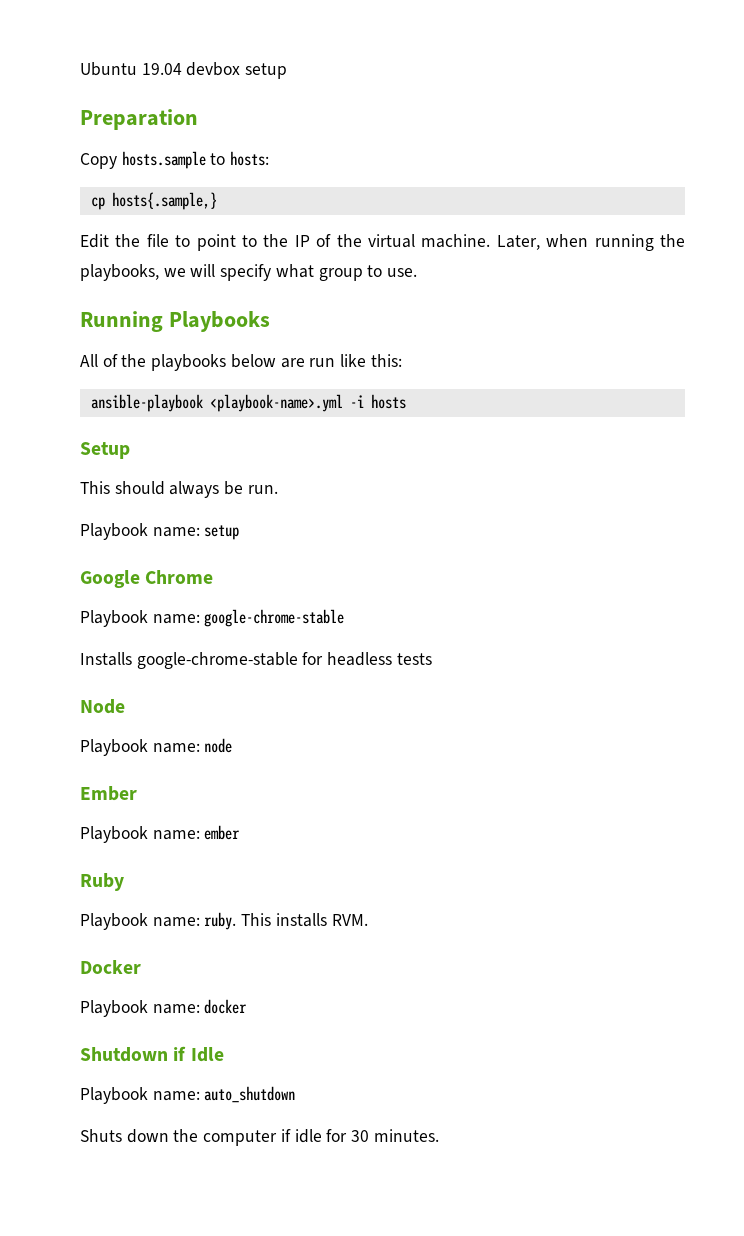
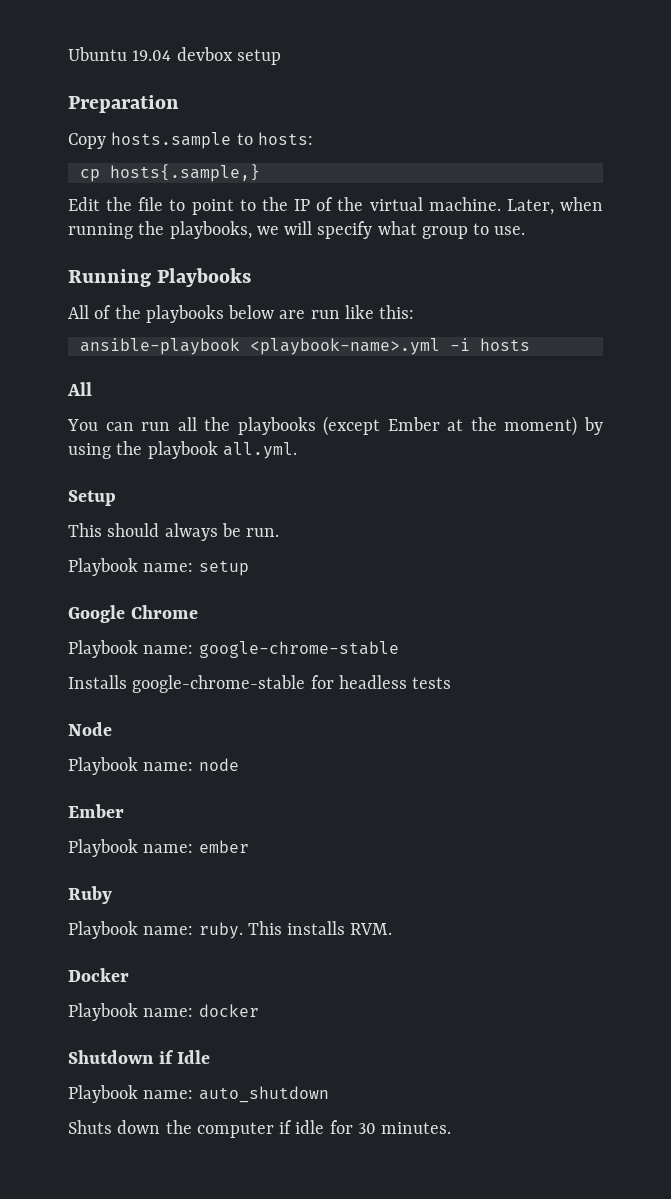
(406, 401) none -> [67,382,92,396] [67,416,603,436] [68,441,297,459] // All // You can run all the playbooks (except Ember at the moment) by using the playbook all.yml.

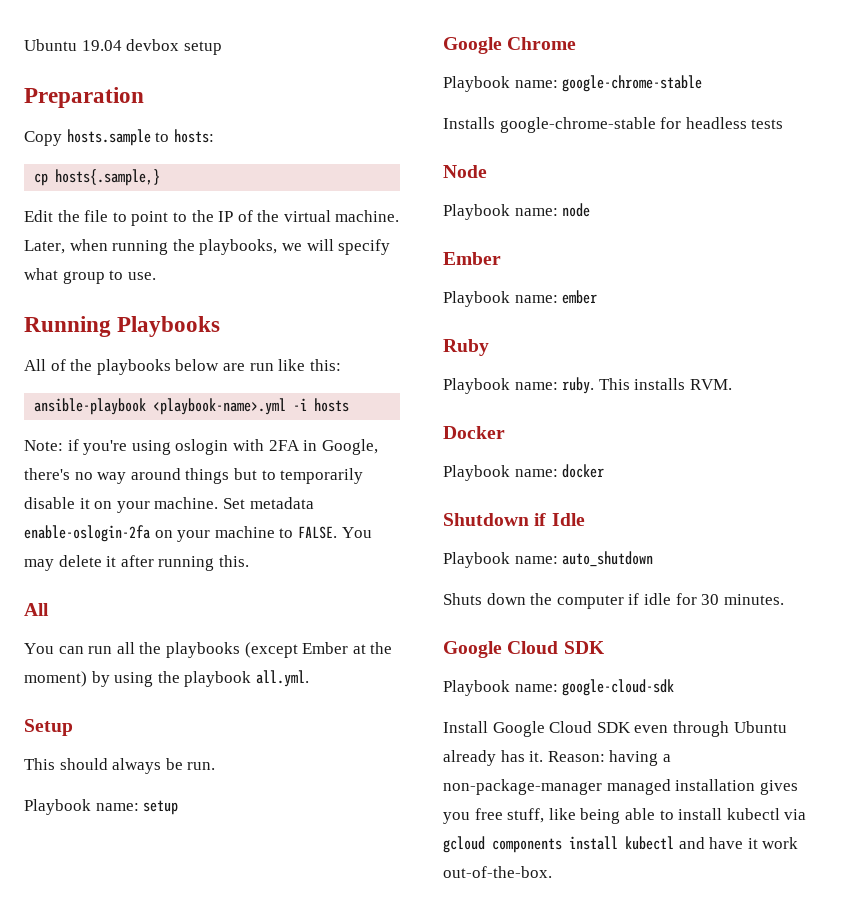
(530, 344) none -> [24,439,378,455] [24,468,364,484] [24,497,314,513] [24,525,372,542] [24,555,249,571] // Note: if you're using oslogin with 2FA in Google, there's no way around things but to temporarily disable it on your machine. Set metadata enable-oslogin-2fa on your machine to FALSE. You may delete it after running this.
(452, 1128) none -> [443,641,605,658] [443,679,675,696] [443,721,787,737] [443,750,671,766] [443,779,798,795] [443,808,807,824] [443,836,799,853] [443,866,552,878] // Google Cloud SDK // Playbook name: google-cloud-sdk // Install Google Cloud SDK even through Ubuntu already has it. Reason: having a non-package-manager managed installation gives you free stuff, like being able to install kubectl via gcloud components install kubectl and have it work out-of-the-box.

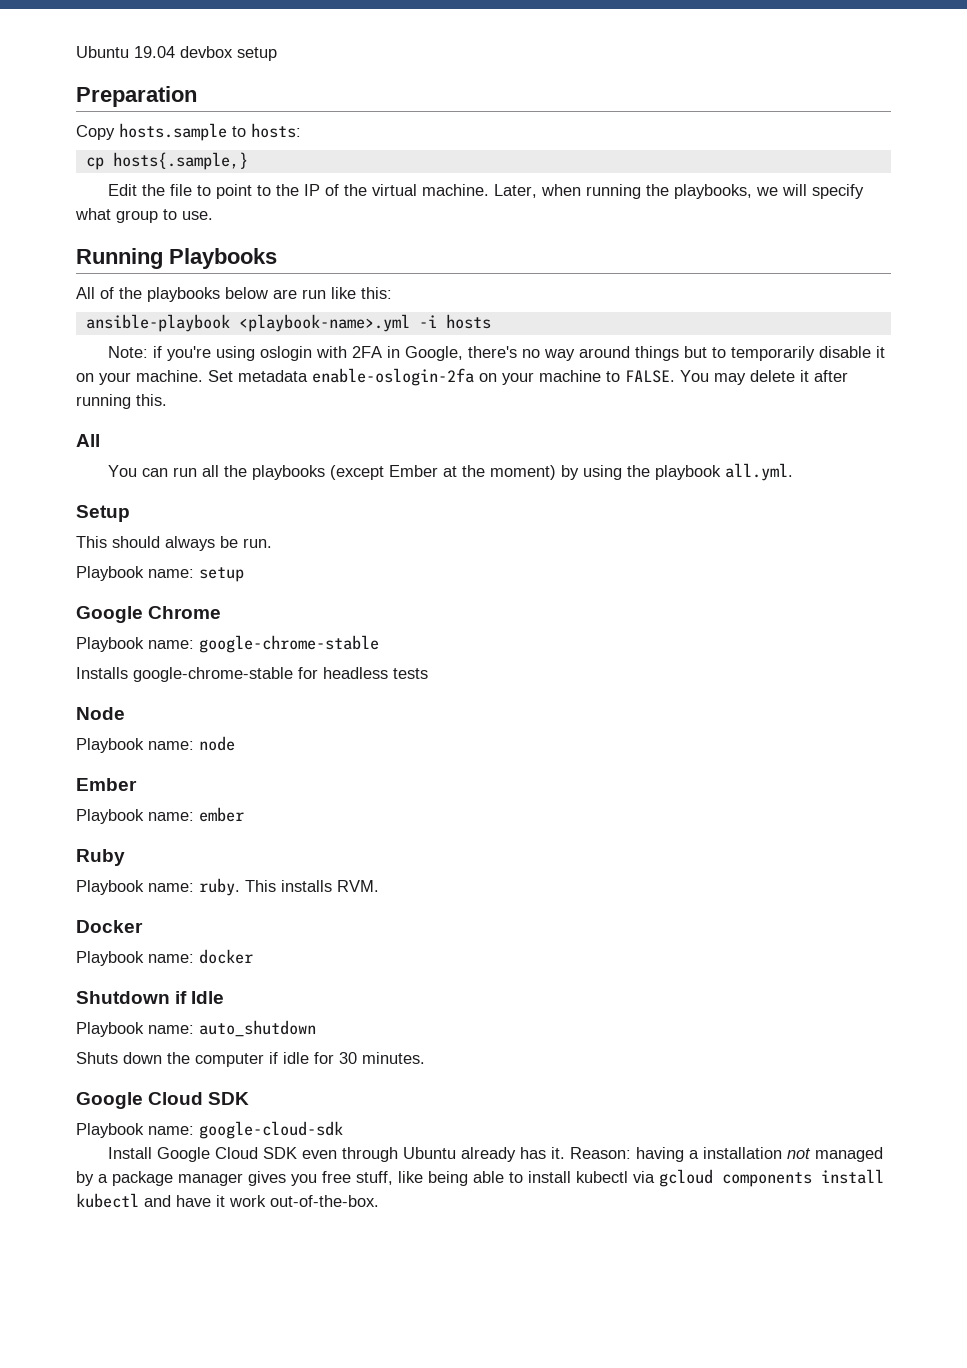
[443,779,756,795] non-package-manager managed installation -> [702,1147,883,1162] [76,1171,243,1186] installation not managed by a package manager

